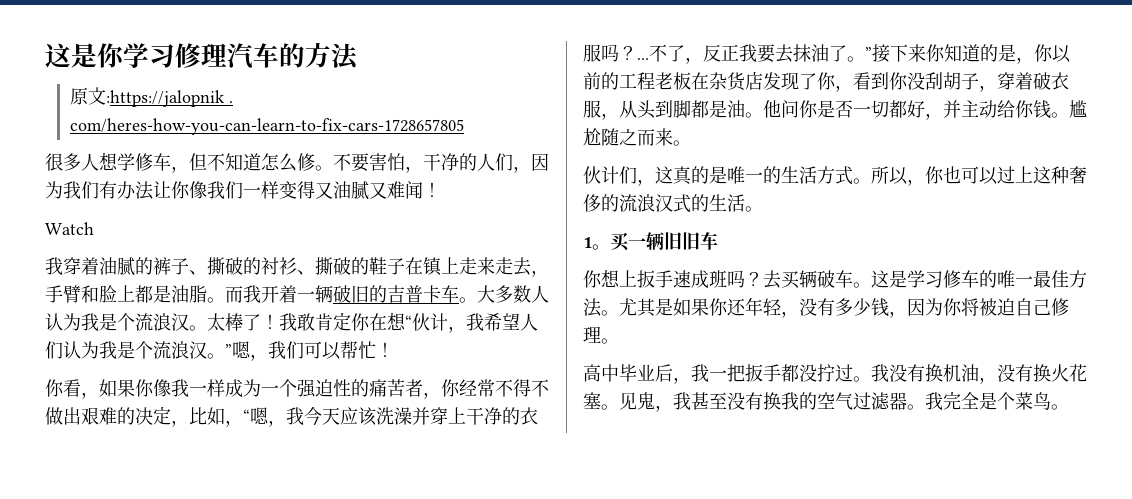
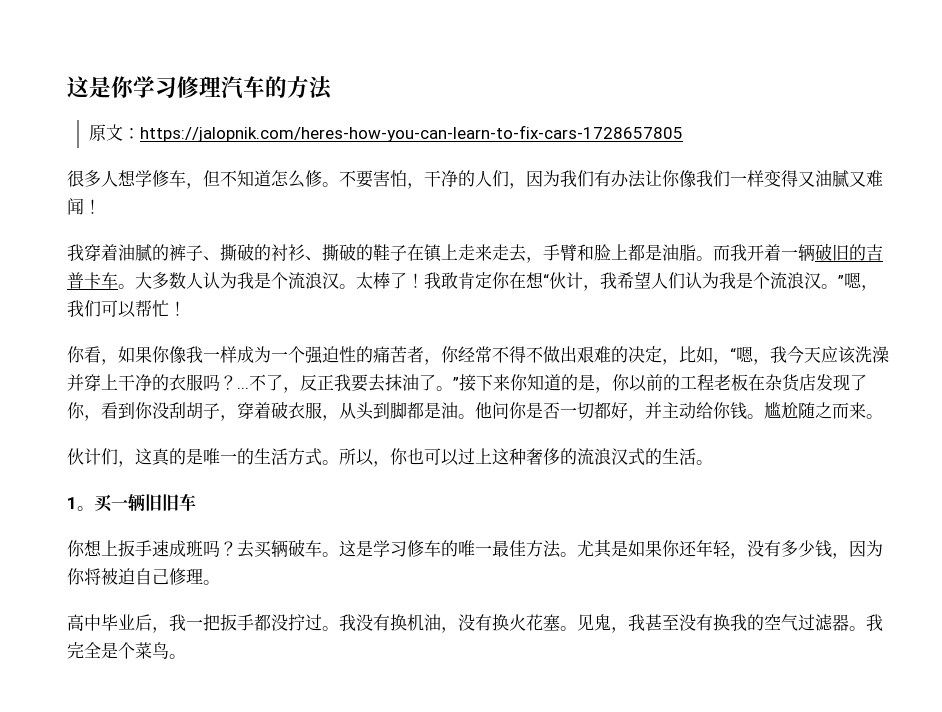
[105,90,233,107] [69,118,464,135] :https://jalopnik . com/heres-how-you-can-learn-to-fix-cars-1728657805 -> [122,125,683,142] ：https://jalopnik.com/heres-how-you-can-learn-to-fix-cars-1728657805
[45,222,94,235] // Watch -> (101, 206) none

